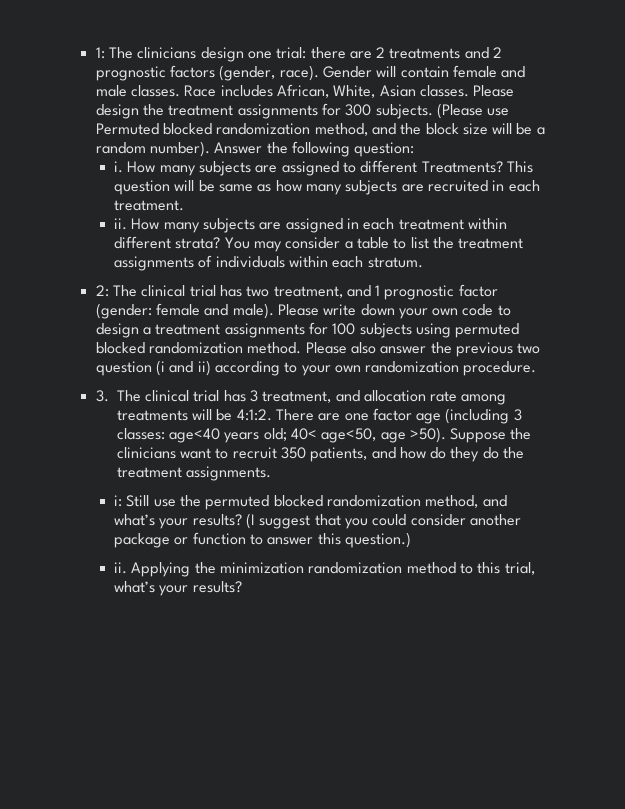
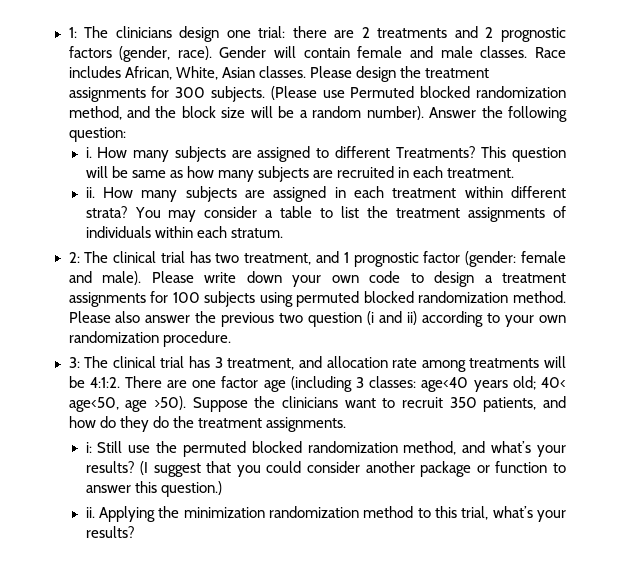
[95,390,109,402] 3. -> [68,357,80,368] 3:

